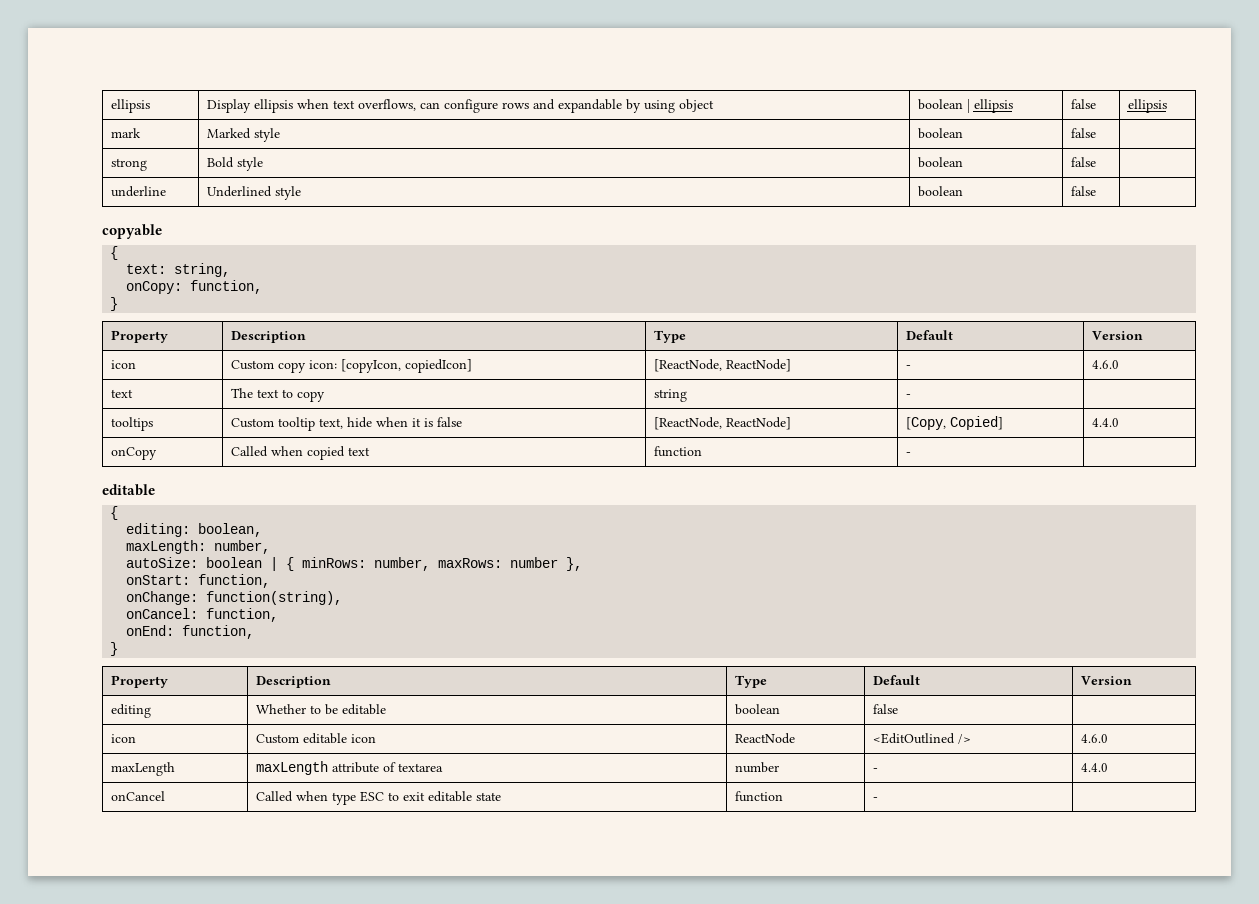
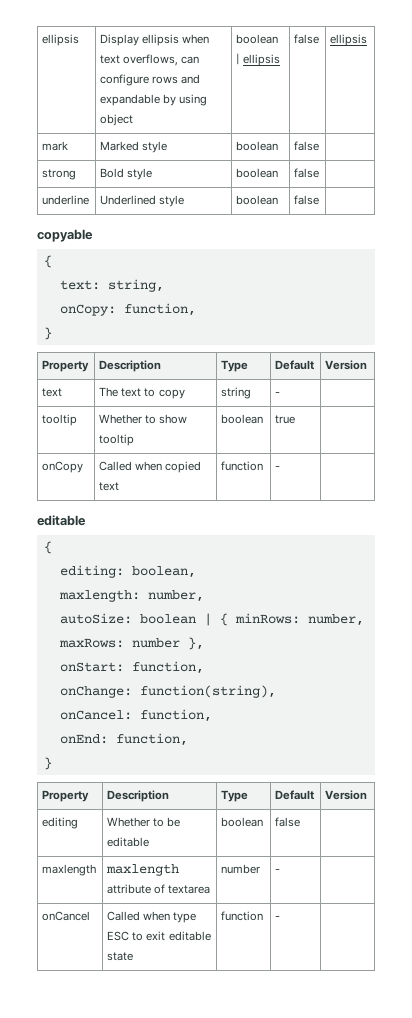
[110,360,136,369] [230,359,472,373] [653,359,791,372] [905,365,911,369] [1091,360,1119,369] // icon | Custom copy icon: [copyIcon, copiedIcon] | [ReactNode, ReactNode] | - | 4.6.0 -> (368, 365) none
[110,417,153,431] [230,417,462,431] [653,417,791,430] [905,416,1003,430] [1091,418,1119,427] tooltips | Custom tooltip text, hide when it is false | [ReactNode, ReactNode] | [Copy, Copied] | 4.4.0 -> [42,414,78,426] [99,414,188,424] [99,434,135,446] [221,414,264,424] [275,415,296,424] tooltip | Whether to show tooltip | boolean | true |
[126,540,207,554] maxLength: -> [58,590,140,602] maxlength:
[110,734,136,743] [255,733,376,744] [734,733,795,744] [872,733,971,744] [1080,734,1108,743] [110,762,175,776] [255,761,328,775] icon | Custom editable icon | ReactNode | <EditOutlined /> | 4.6.0 // maxLength | maxLength -> [42,864,97,876] [106,864,180,876] maxlength | maxlength
[1080,763,1108,772] 4.4.0 -> (281, 871) none

